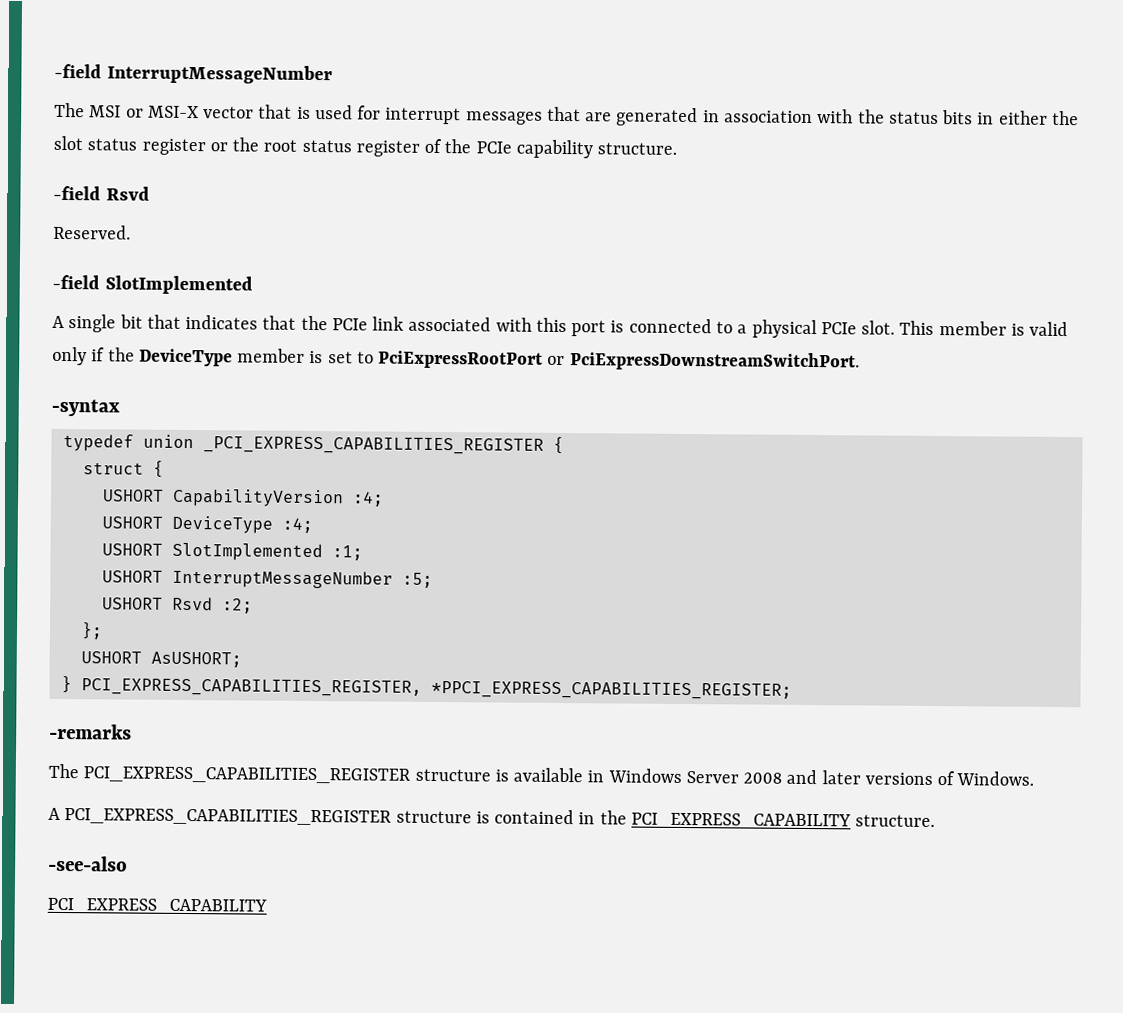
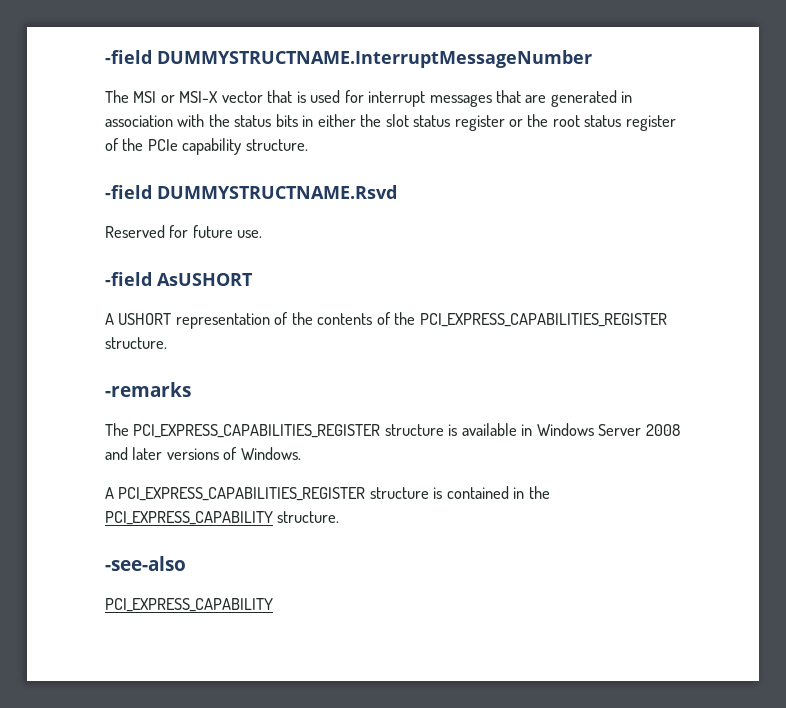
[54,63,333,85] -field InterruptMessageNumber -> [105,50,592,68] -field DUMMYSTRUCTNAME.InterruptMessageNumber
[105,186,150,201] [53,224,131,240] [52,274,253,295] [52,314,1069,339] [52,346,860,372] [51,398,120,417] [62,433,564,455] [82,460,164,478] [102,488,384,508] [101,515,313,534] [101,542,363,562] [101,569,433,589] [101,596,253,614] [80,622,103,640] [80,651,242,668] [60,675,792,700] Rsvd // Reserved. // -field SlotImplemented // A single bit that indicates that the PCIe link associated with this port is connected to a physical PCIe slot. This member is valid only if the DeviceType member is set to PciExpressRootPort or PciExpressDownstreamSwitchPort. // -syntax // typedef union _PCI_EXPRESS_CAPABILITIES_REGISTER { // struct { // USHORT CapabilityVersion :4; // USHORT DeviceType :4; // USHORT SlotImplemented :1; // USHORT InterruptMessageNumber :5; // USHORT Rsvd :2; // }; // USHORT AsUSHORT; // } PCI_EXPRESS_CAPABILITIES_REGISTER, *PPCI_EXPRESS_CAPABILITIES_REGISTER; -> [157,185,397,199] [105,225,263,238] [105,272,253,286] [105,312,667,329] [105,337,167,349] DUMMYSTRUCTNAME.Rsvd // Reserved for future use. // -field AsUSHORT // A USHORT representation of the contents of the PCI_EXPRESS_CAPABILITIES_REGISTER structure.

